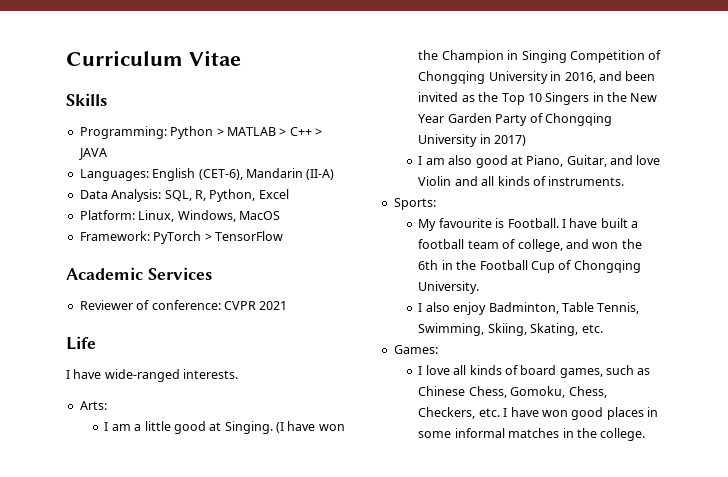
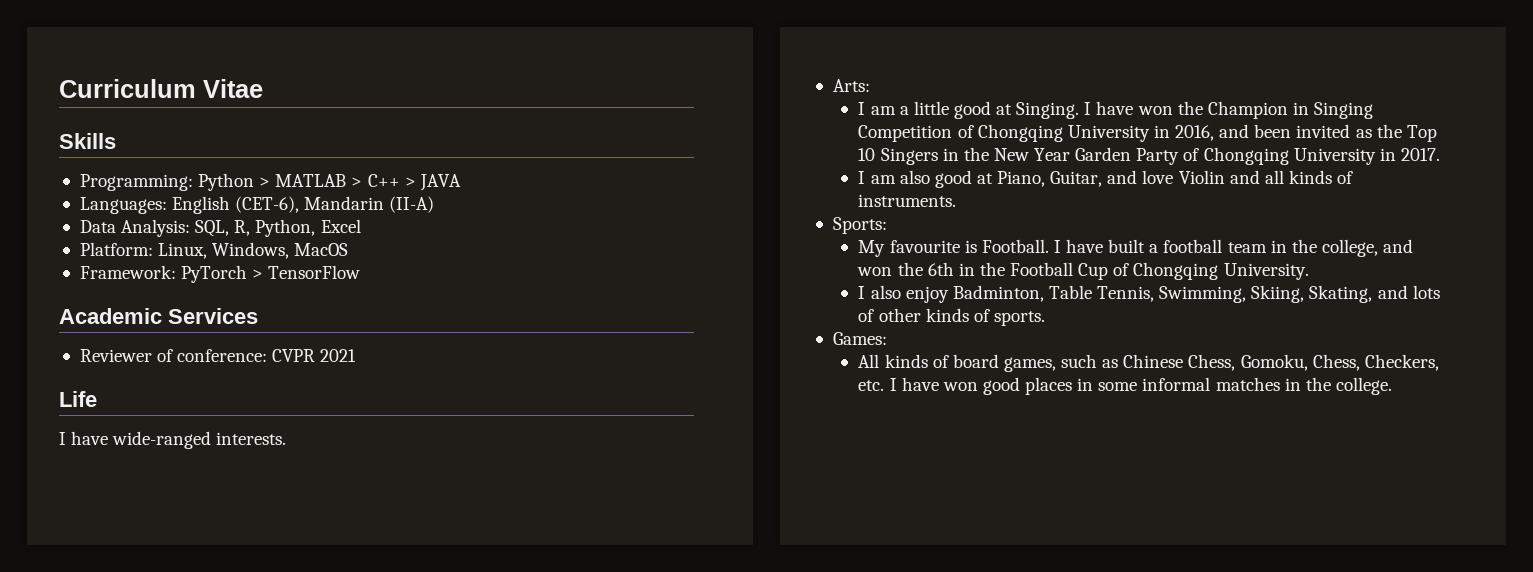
[276,422,285,433] (I -> [1084,102,1092,115] I
[494,135,527,146] 2017) -> [1400,148,1440,161] 2017.
[502,239,516,249] of -> [1270,239,1317,253] in the
[581,324,603,333] [393,345,438,354] [418,365,467,375] etc. // Games: // I love all -> [1377,285,1440,299] [858,308,1045,326] [832,332,887,345] [858,354,880,368] and lots of other kinds of sports. // Games: // All

